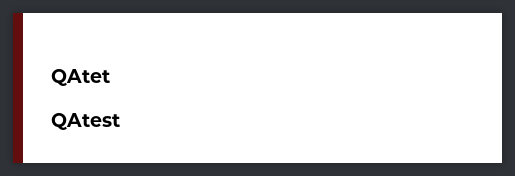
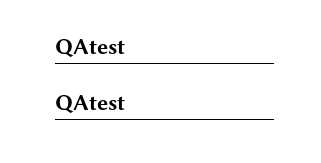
[51,69,110,86] QAtet -> [55,39,125,58] QAtest

